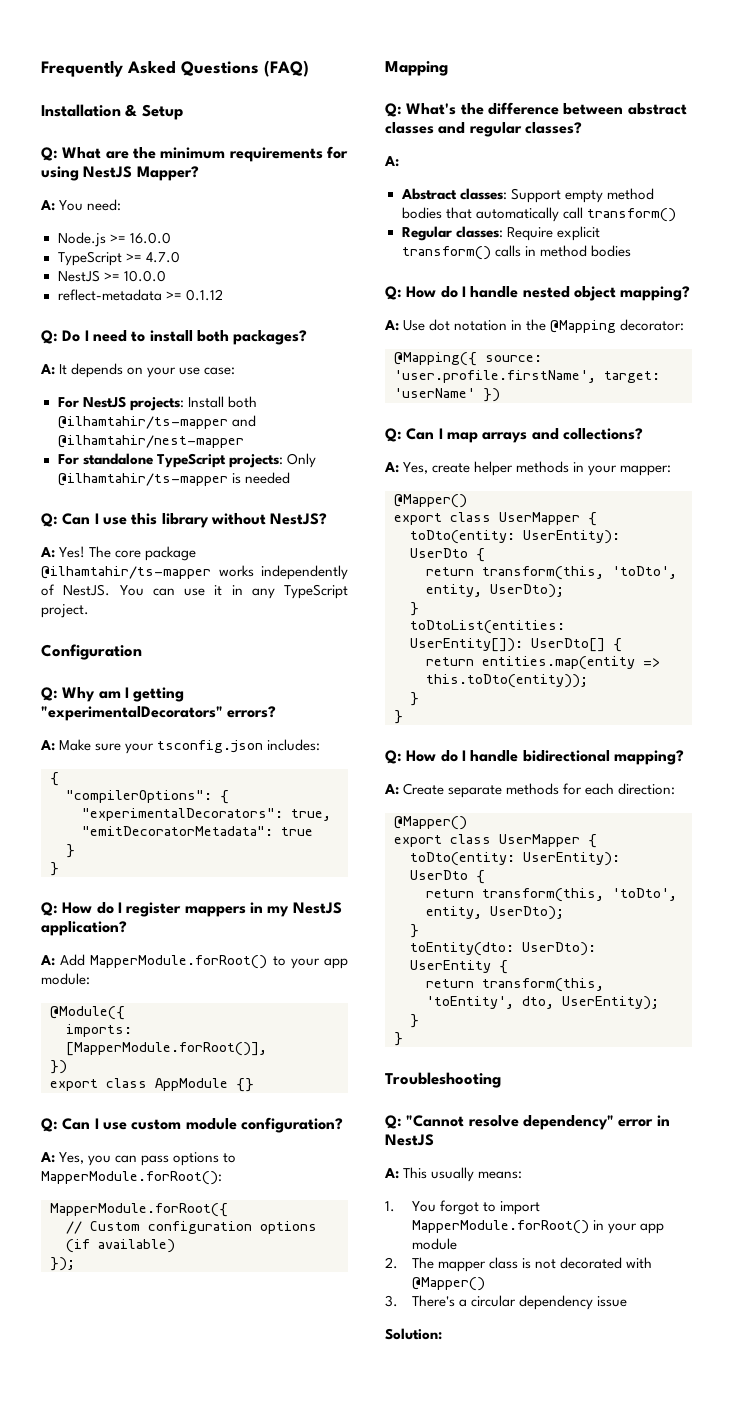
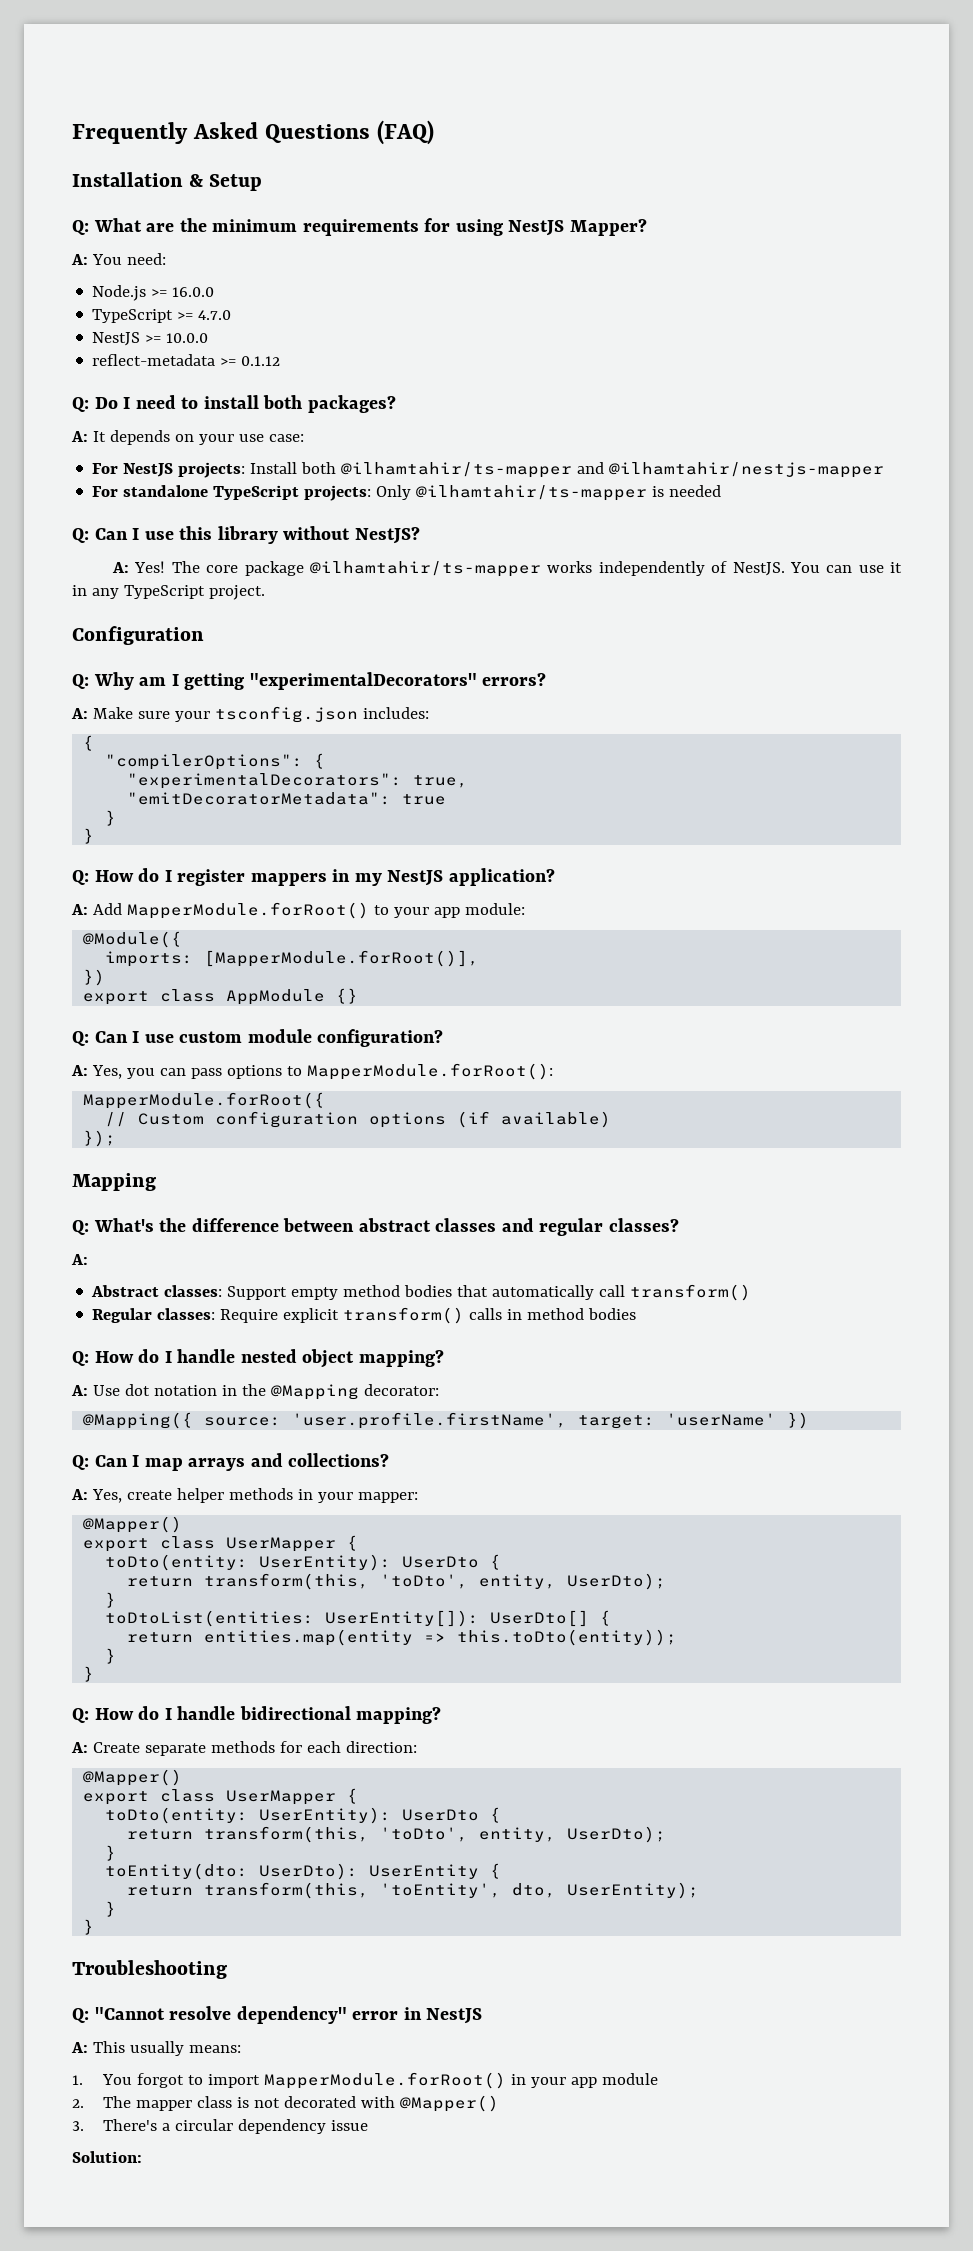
[57,435,244,448] @ilhamtahir/nest-mapper -> [609,462,885,478] @ilhamtahir/nestjs-mapper

